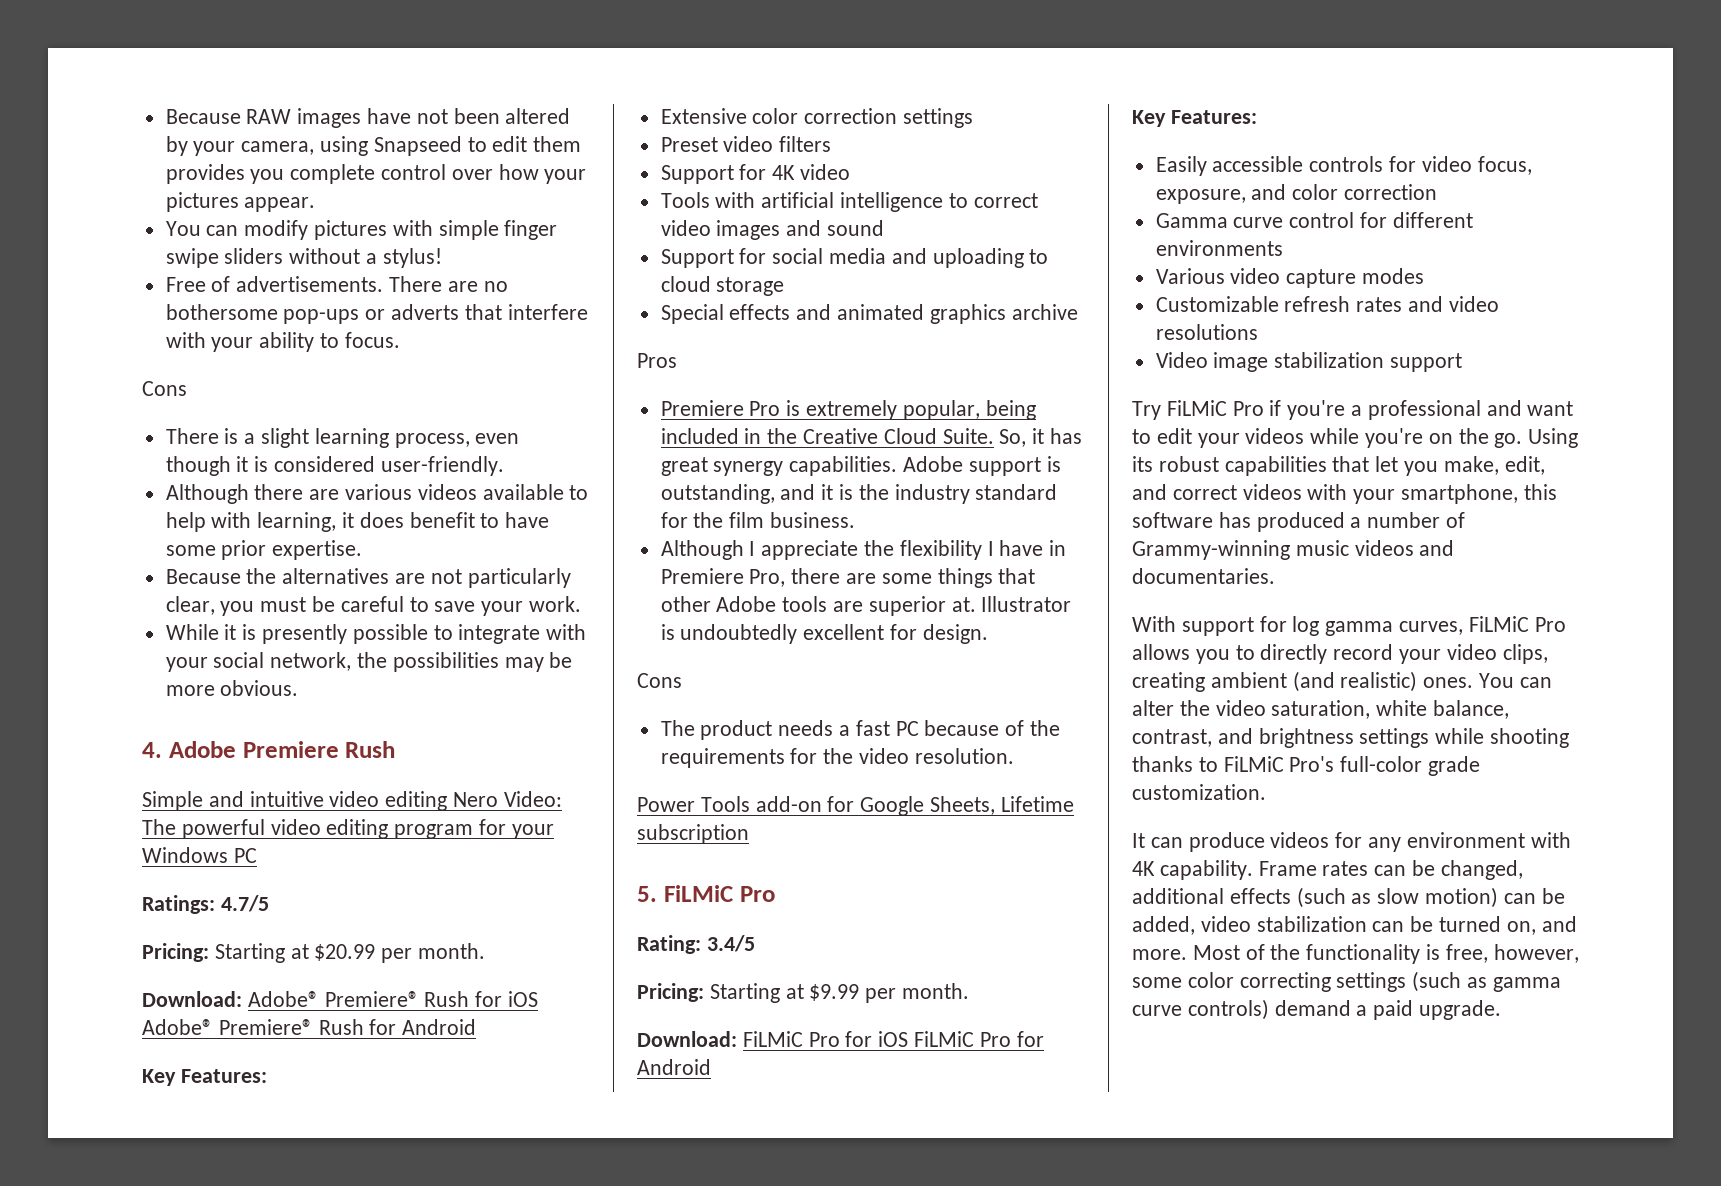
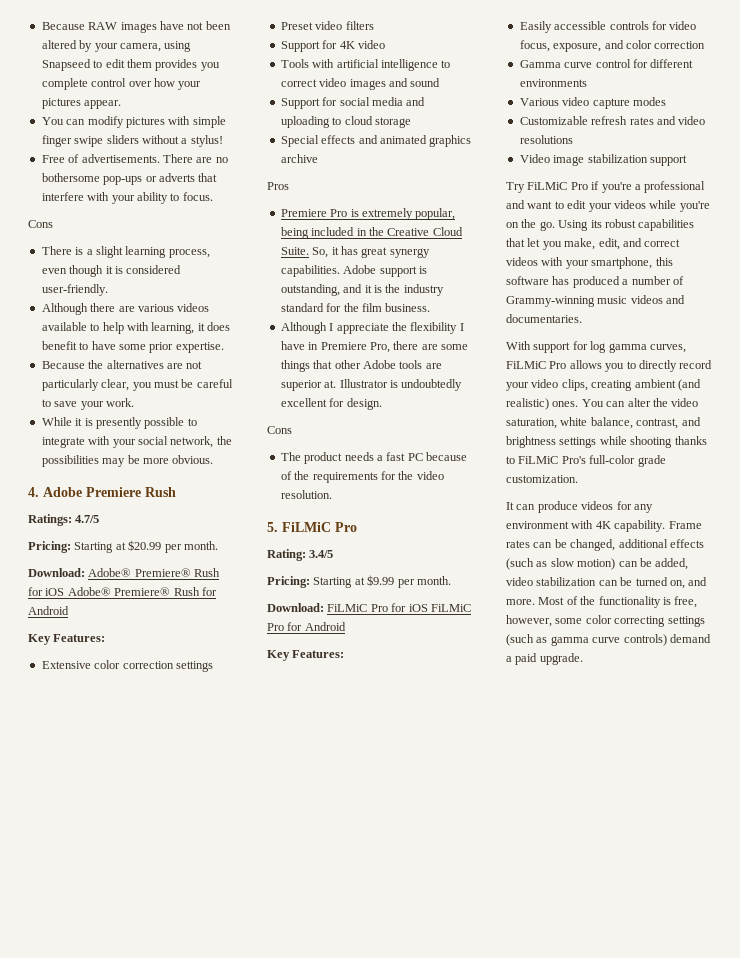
[142,791,562,811] [142,819,554,839] [142,847,257,863] // Simple and intuitive video editing Nero Video: The powerful video editing program for your Windows PC -> (176, 492) none
[637,796,1074,816] [637,824,749,844] // Power Tools add-on for Google Sheets, Lifetime subscription -> (332, 494) none

